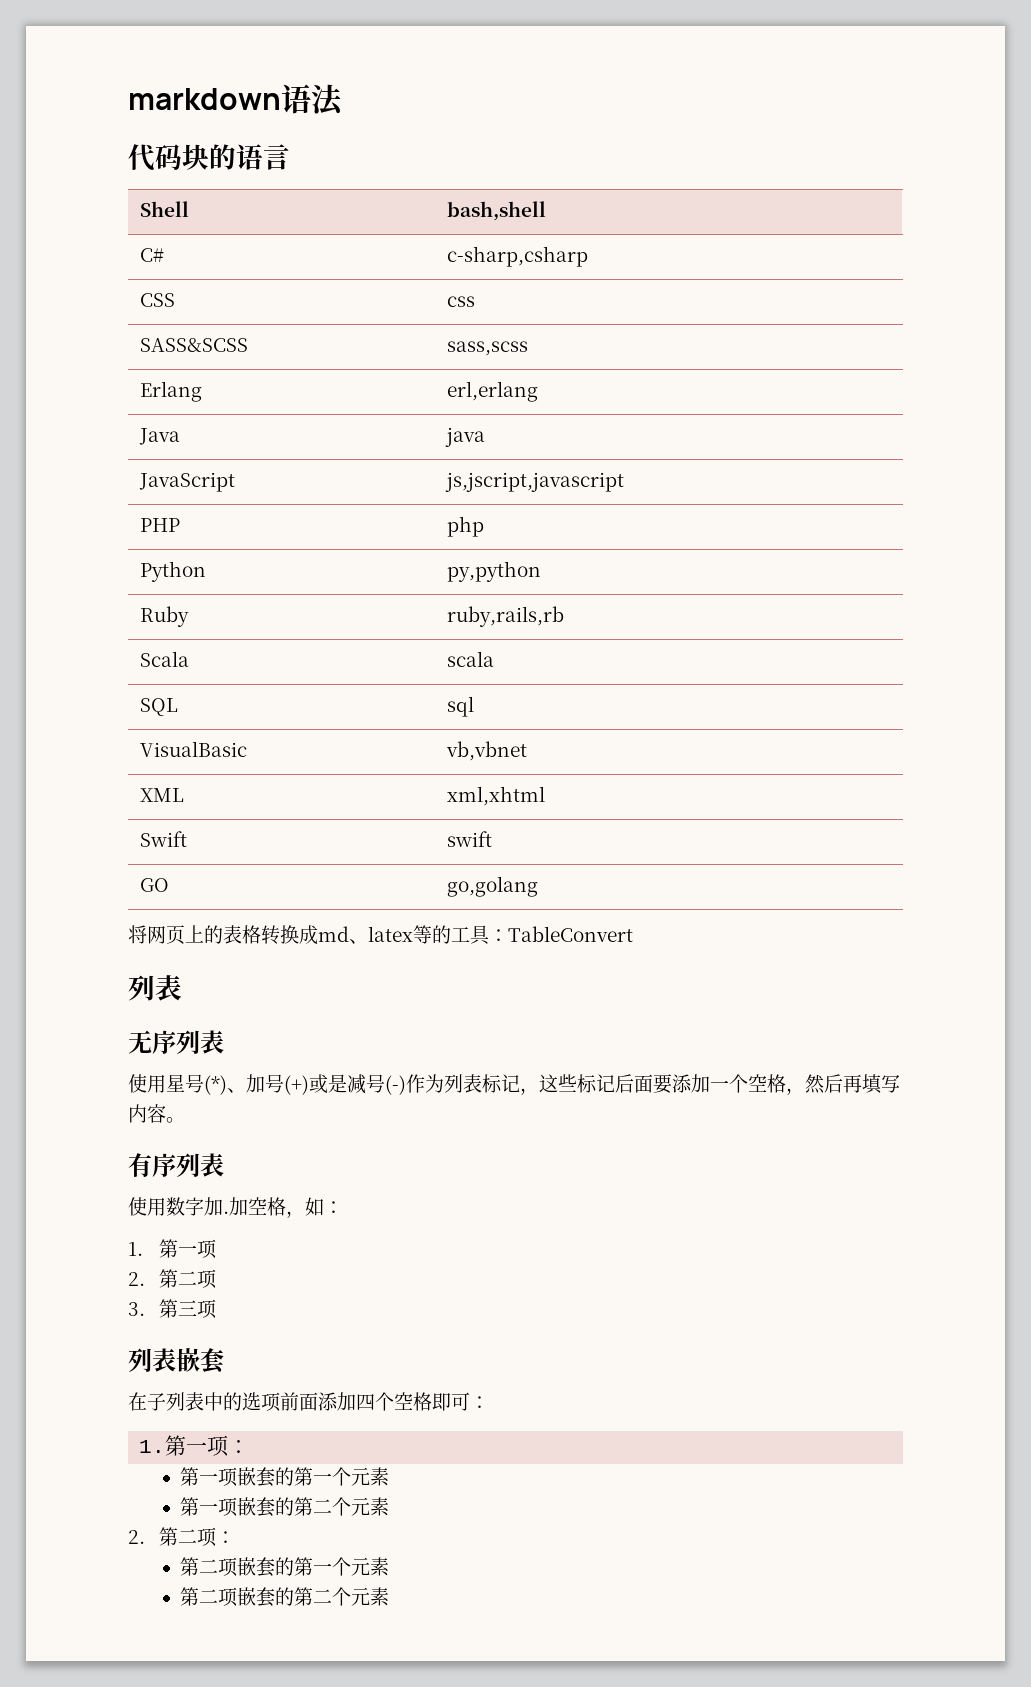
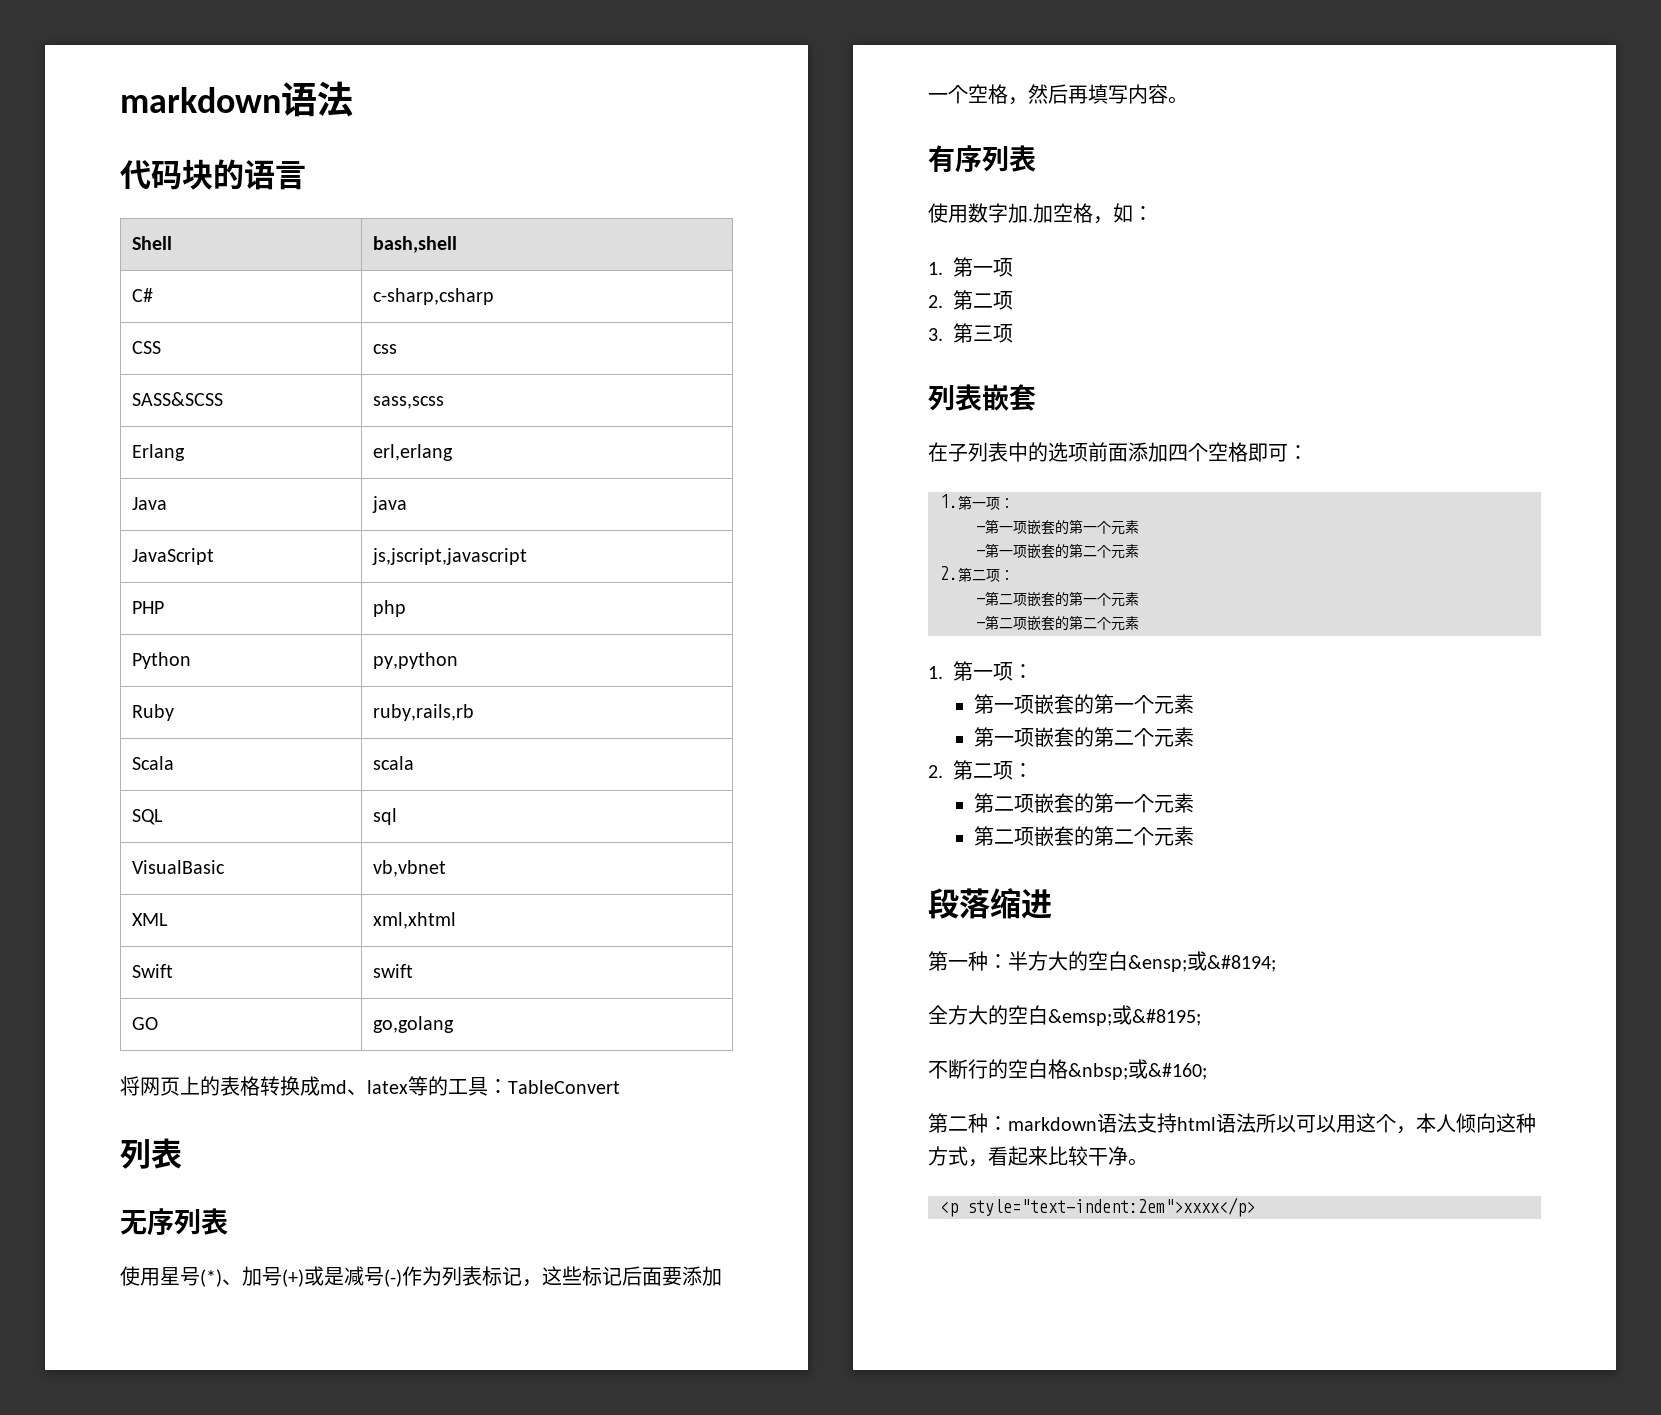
(250, 1446) none -> [976,519,1139,535] [976,543,1139,559] [940,566,1014,582] [976,591,1139,607] [976,615,1139,631] [928,661,1033,681] // -第一项嵌套的第一个元素 // -第一项嵌套的第二个元素 // 2.第二项： // -第二项嵌套的第一个元素 // -第二项嵌套的第二个元素 // 1.第一项：
(390, 1596) none -> [928,888,1052,919] [928,951,1276,972] [928,1005,1201,1026] [928,1059,1207,1080] [928,1113,1536,1134] [928,1146,1148,1167] [940,1197,1255,1217] // 段落缩进 // 第一种：半方大的空白&ensp;或&#8194; // 全方大的空白&emsp;或&#8195; // 不断行的空白格&nbsp;或&#160; // 第二种：markdown语法支持html语法所以可以用这个，本人倾向这种方式，看起来比较干净。 // <p style="text-indent:2em">xxxx</p>

